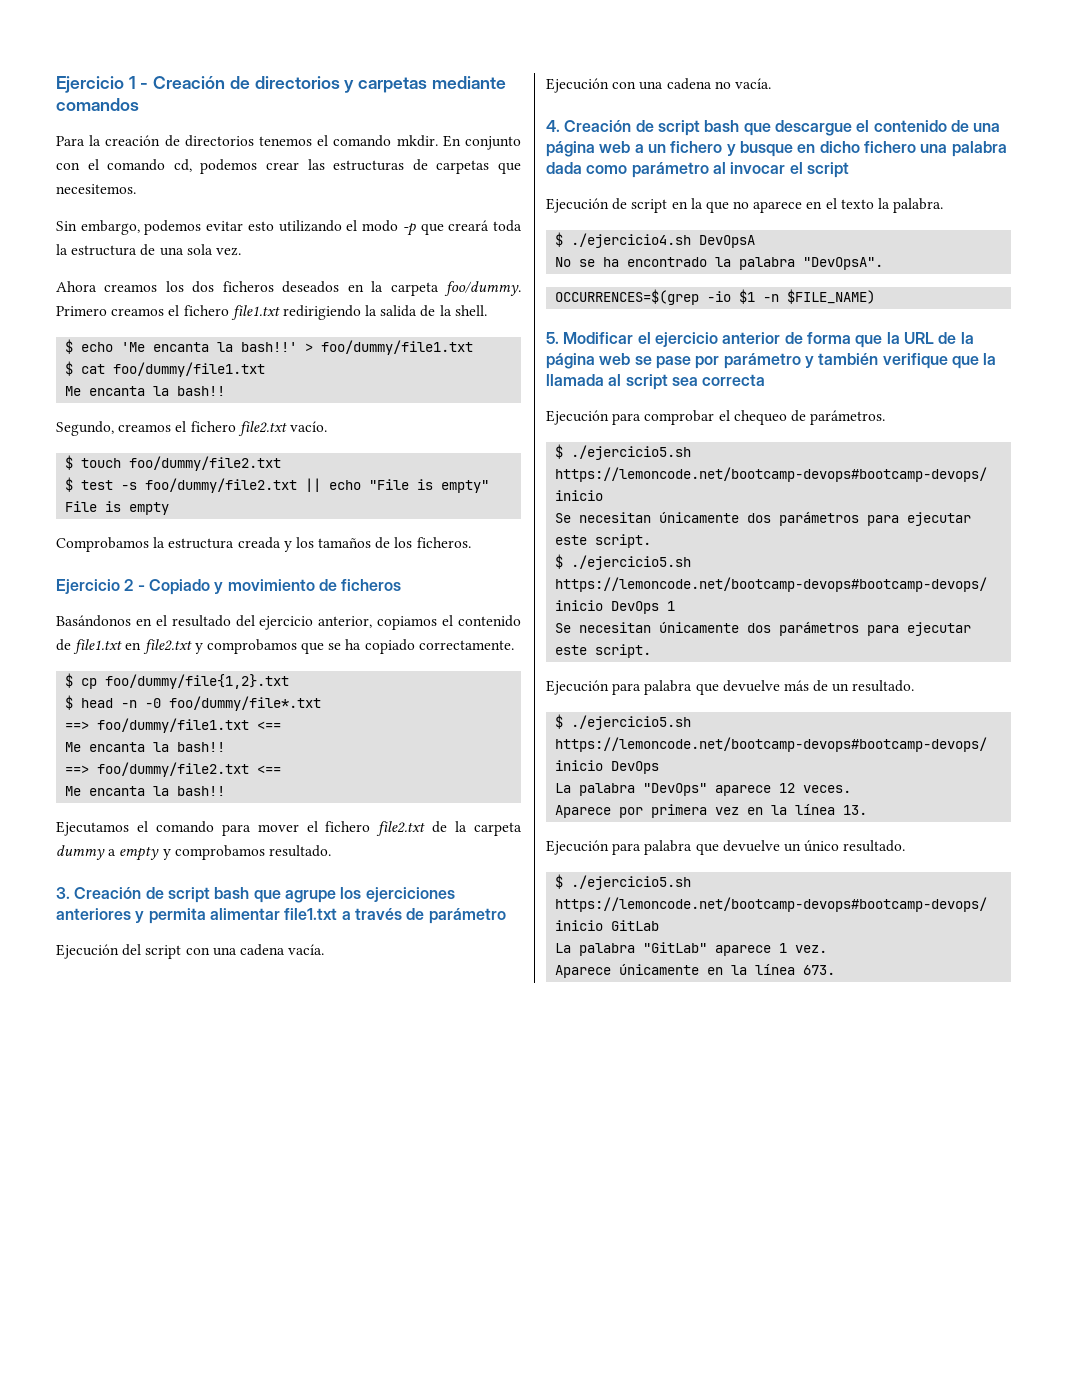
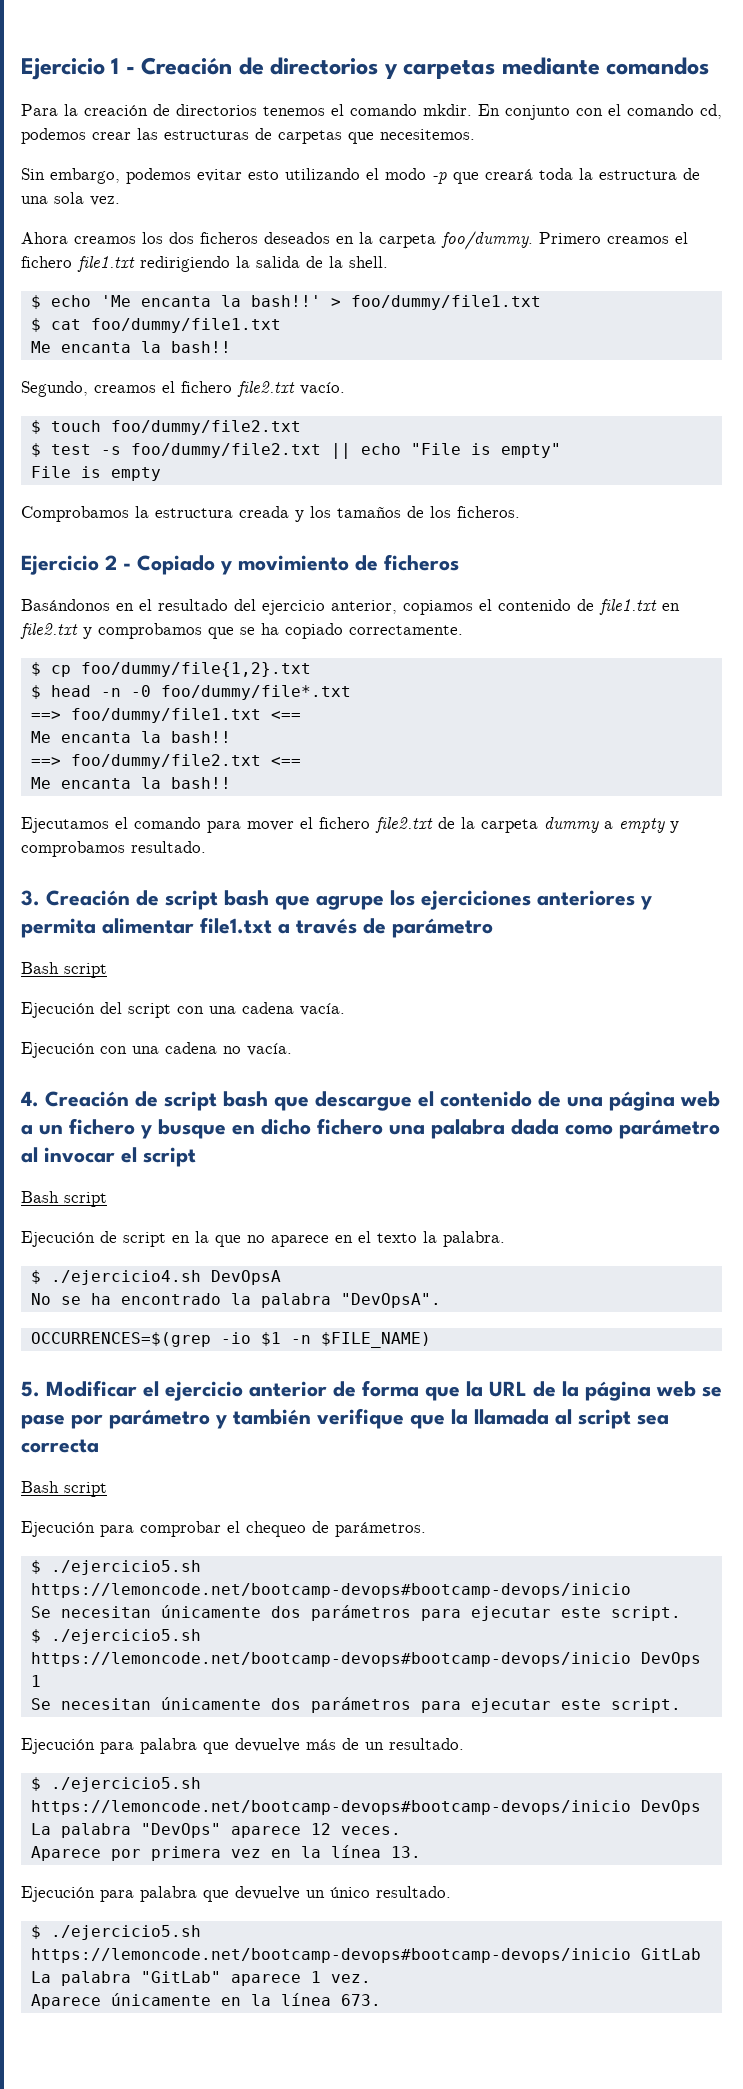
(506, 916) none -> [21,962,107,978] // Bash script
(849, 170) none -> [21,1191,107,1207] // Bash script
(766, 380) none -> [21,1481,107,1497] // Bash script

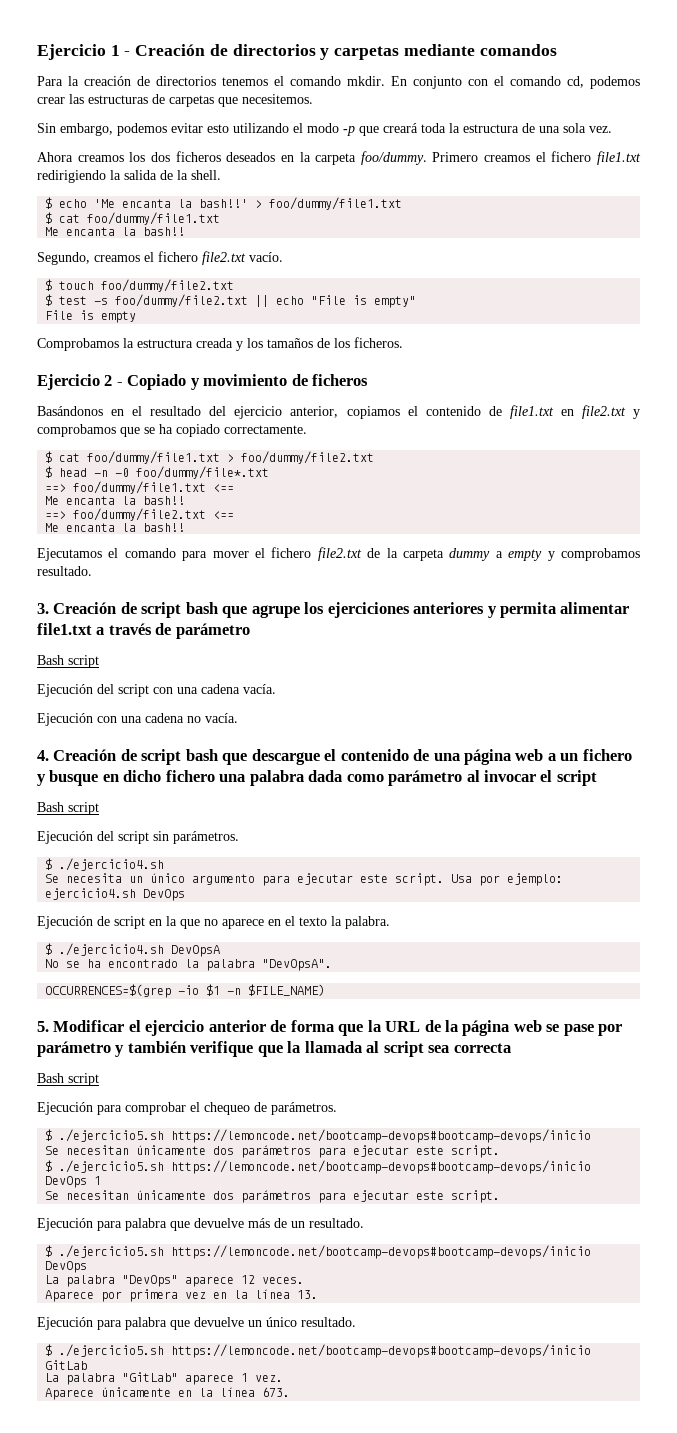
[50,662,311,677] cp foo/dummy/file{1,2}.txt -> [59,451,375,464] cat foo/dummy/file1.txt > foo/dummy/file2.txt
(107, 1199) none -> [37,831,239,844] [45,858,165,871] [45,873,564,886] [45,888,186,901] // Ejecución del script sin parámetros. // $ ./ejercicio4.sh // Se necesita un único argumento para ejecutar este script. Usa por ejemplo: ejercicio4.sh DevOps

